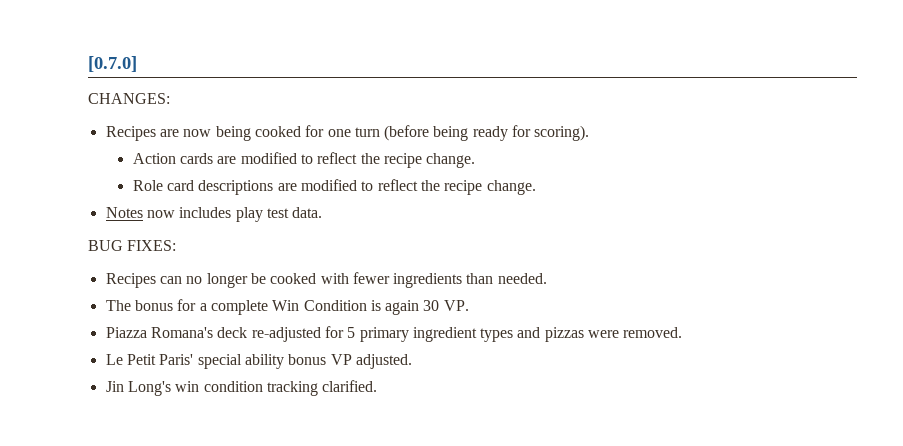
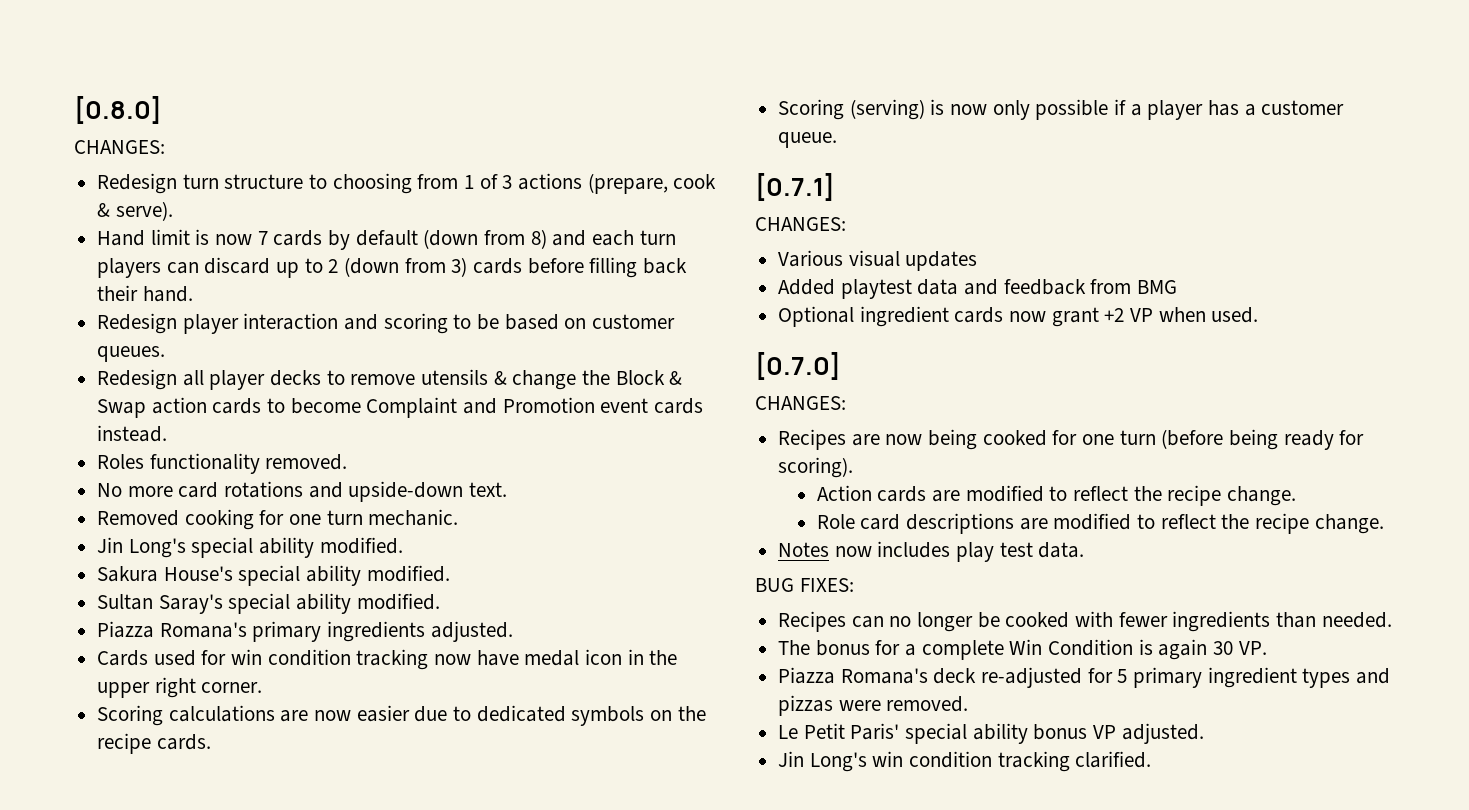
(88, 64) none -> [74,96,162,124] [74,140,165,154] [97,173,717,194] [97,201,173,221] [97,229,676,250] [97,257,688,278] [97,285,193,302] [97,313,676,334] [97,346,166,362] [97,369,683,390] [97,397,704,418] [97,425,168,442] [97,453,348,474] [97,481,508,502] [97,509,459,530] [97,537,403,558] [97,565,450,586] [97,593,440,614] [97,621,513,642] [97,649,678,670] [97,677,263,698] [97,705,706,726] [97,733,211,754] [778,99,1345,120] [778,132,838,148] [755,173,835,201] [755,217,846,231] [778,250,978,271] [778,279,1178,299] [778,306,1259,327] [0.8.0] // CHANGES: // Redesign turn structure to choosing from 1 of 3 actions (prepare, cook & serve). // Hand limit is now 7 cards by default (down from 8) and each turn players can discard up to 2 (down from 3) cards before filling back their hand. // Redesign player interaction and scoring to be based on customer queues. // Redesign all player decks to remove utensils & change the Block & Swap action cards to become Complaint and Promotion event cards instead. // Roles functionality removed. // No more card rotations and upside-down text. // Removed cooking for one turn mechanic. // Jin Long's special ability modified. // Sakura House's special ability modified. // Sultan Saray's special ability modified. // Piazza Romana's primary ingredients adjusted. // Cards used for win condition tracking now have medal icon in the upper right corner. // Scoring calculations are now easier due to dedicated symbols on the recipe cards. // Scoring (serving) is now only possible if a player has a customer queue. // [0.7.1] // CHANGES: // Various visual updates // Added playtest data and feedback from BMG // Optional ingredient cards now grant +2 VP when used. //

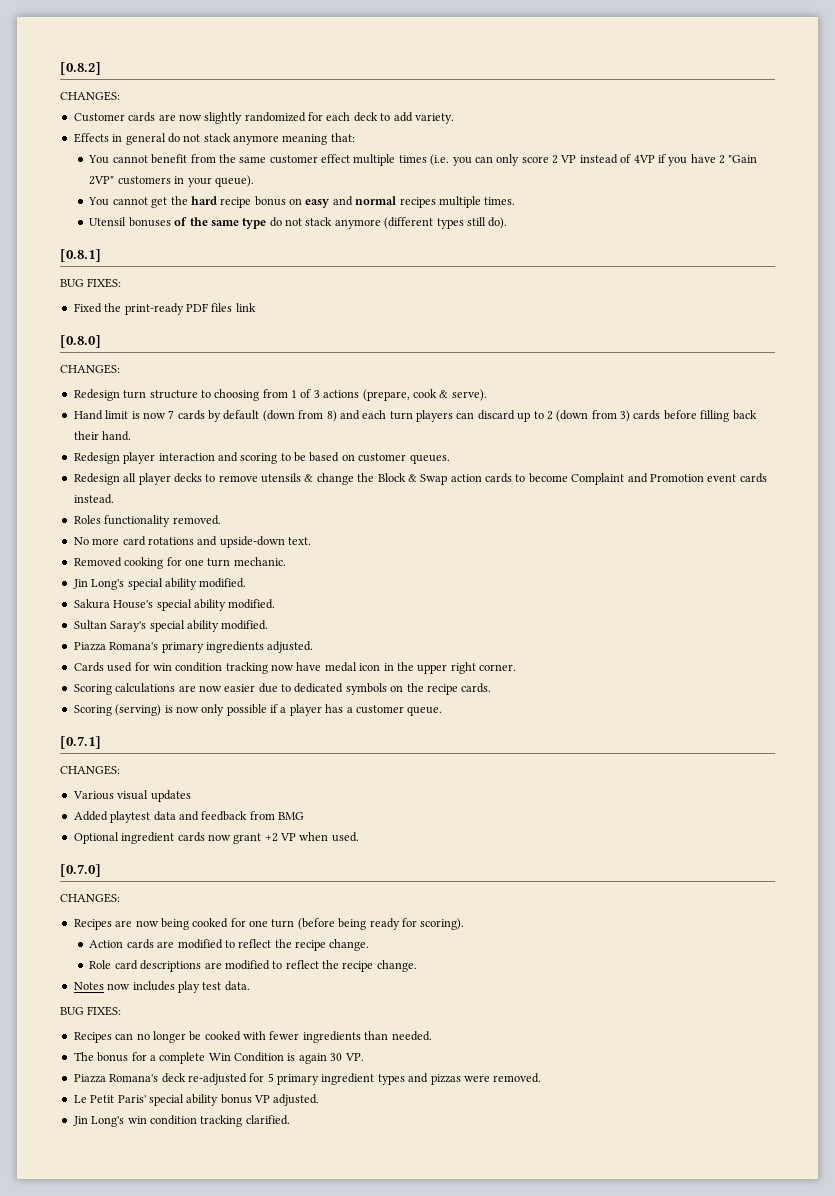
(74, 110) none -> [60,62,101,75] [60,91,120,101] [73,112,454,124] [73,133,355,145] [88,154,758,166] [89,175,254,187] [88,196,516,208] [89,217,508,229] [60,249,101,262] [60,278,122,288] [73,303,256,315] [0.8.2] // CHANGES: // Customer cards are now slightly randomized for each deck to add variety. // Effects in general do not stack anymore meaning that: // You cannot benefit from the same customer effect multiple times (i.e. you can only score 2 VP instead of 4VP if you have 2 "Gain 2VP" customers in your queue). // You cannot get the hard recipe bonus on easy and normal recipes multiple times. // Utensil bonuses of the same type do not stack anymore (different types still do). // [0.8.1] // BUG FIXES: // Fixed the print-ready PDF files link //

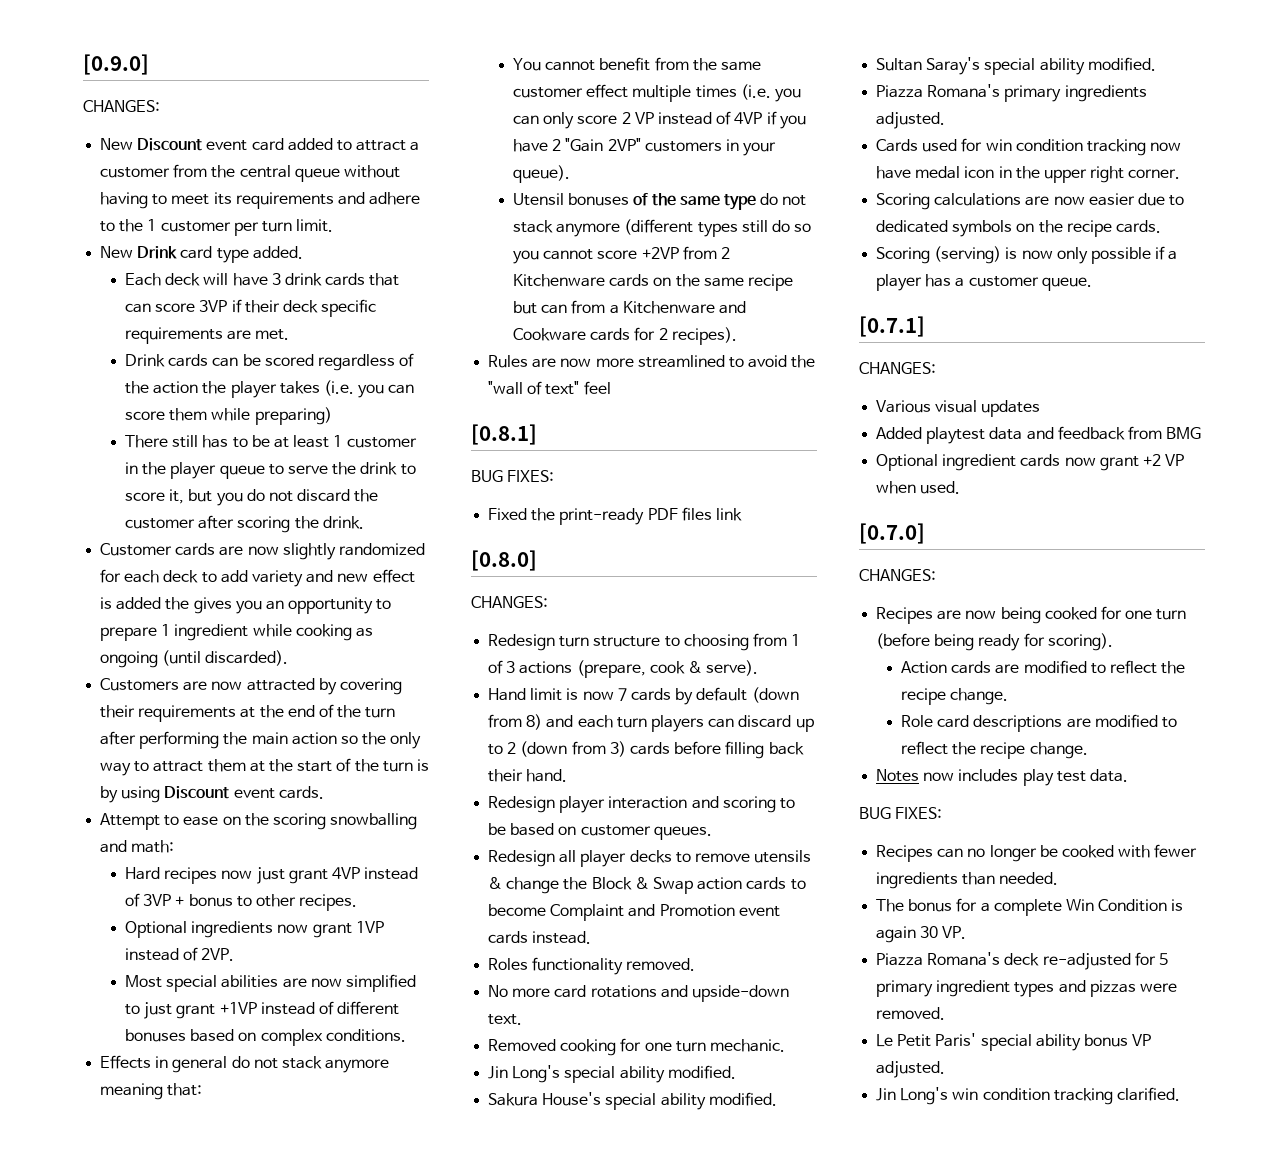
[60,62,101,75] [60,91,120,101] [0.8.2] // CHANGES: -> [83,54,149,75] [83,100,160,112] [100,138,420,151] [100,164,400,182] [100,192,421,209] [100,219,334,236] [100,246,303,263] [125,273,400,286] [125,299,377,317] [125,327,290,344] [125,353,415,371] [125,380,415,398] [125,407,332,425] [125,435,417,448] [125,462,416,479] [125,489,379,506] [125,515,364,533] [0.9.0] // CHANGES: // New Discount event card added to attract a customer from the central queue without having to meet its requirements and adhere to the 1 customer per turn limit. // New Drink card type added. // Each deck will have 3 drink cards that can score 3VP if their deck specific requirements are met. // Drink cards can be scored regardless of the action the player takes (i.e. you can score them while preparing) // There still has to be at least 1 customer in the player queue to serve the drink to score it, but you do not discard the customer after scoring the drink.
[414,113,454,124] variety. -> [251,569,415,587] [100,597,392,614] [100,624,373,641] [100,650,289,668] [100,678,402,695] [100,704,396,722] [100,731,422,749] [100,758,429,776] [100,786,324,803] [100,813,418,830] [100,840,175,853] [125,867,419,884] [125,893,358,911] [125,921,384,938] [125,947,235,961] [125,974,416,992] [125,1001,400,1019] [125,1029,406,1046] variety and new effect is added the gives you an opportunity to prepare 1 ingredient while cooking as ongoing (until discarded). // Customers are now attracted by covering their requirements at the end of the turn after performing the main action so the only way to attract them at the start of the turn is by using Discount event cards. // Attempt to ease on the scoring snowballing and math: // Hard recipes now just grant 4VP instead of 3VP + bonus to other recipes. // Optional ingredients now grant 1VP instead of 2VP. // Most special abilities are now simplified to just grant +1VP instead of different bonuses based on complex conditions.
[88,196,516,208] // You cannot get the hard recipe bonus on easy and normal recipes multiple times. -> (571, 174) none
[488,217,508,229] do). -> [771,220,812,232] [513,246,730,264] [513,274,793,291] [513,300,746,314] [513,327,737,345] [488,355,816,368] [488,381,611,395] do so you cannot score +2VP from 2 Kitchenware cards on the same recipe but can from a Kitchenware and Cookware cards for 2 recipes). // Rules are now more streamlined to avoid the "wall of text" feel

